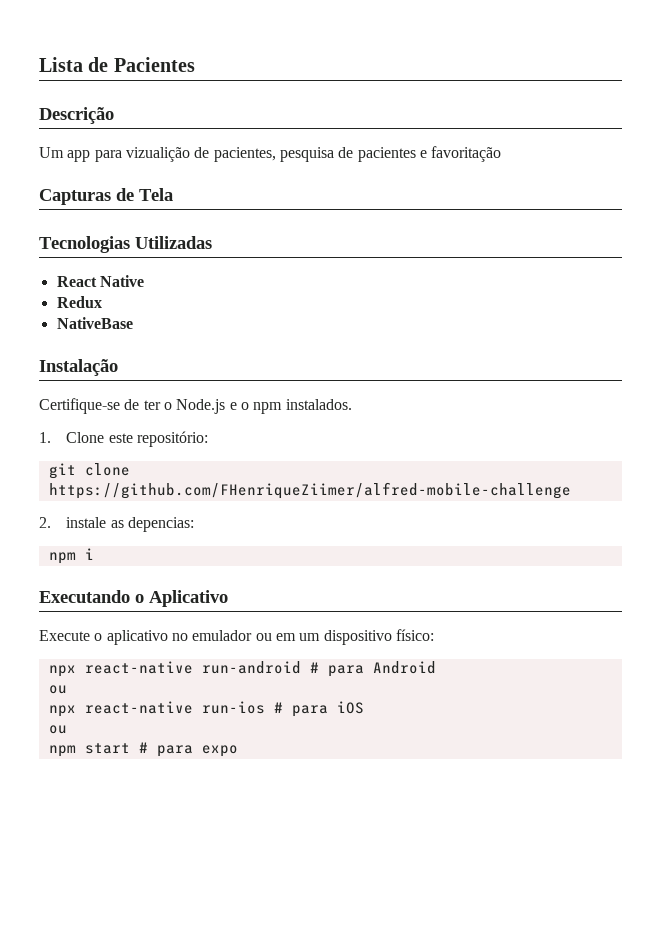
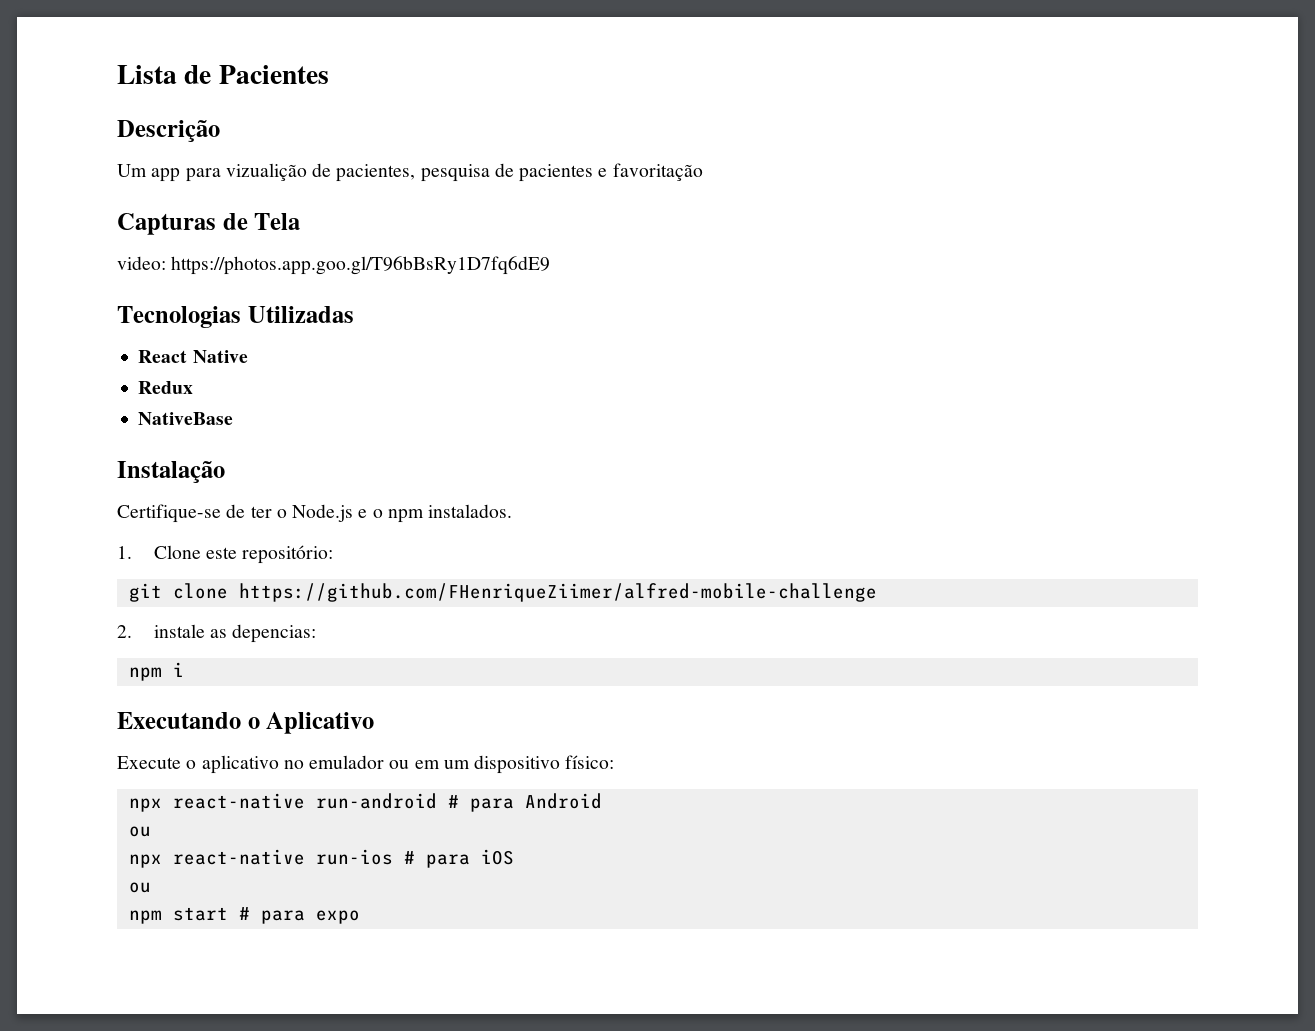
(173, 194) none -> [117,256,551,275] // video: https://photos.app.goo.gl/T96bBsRy1D7fq6dE9

